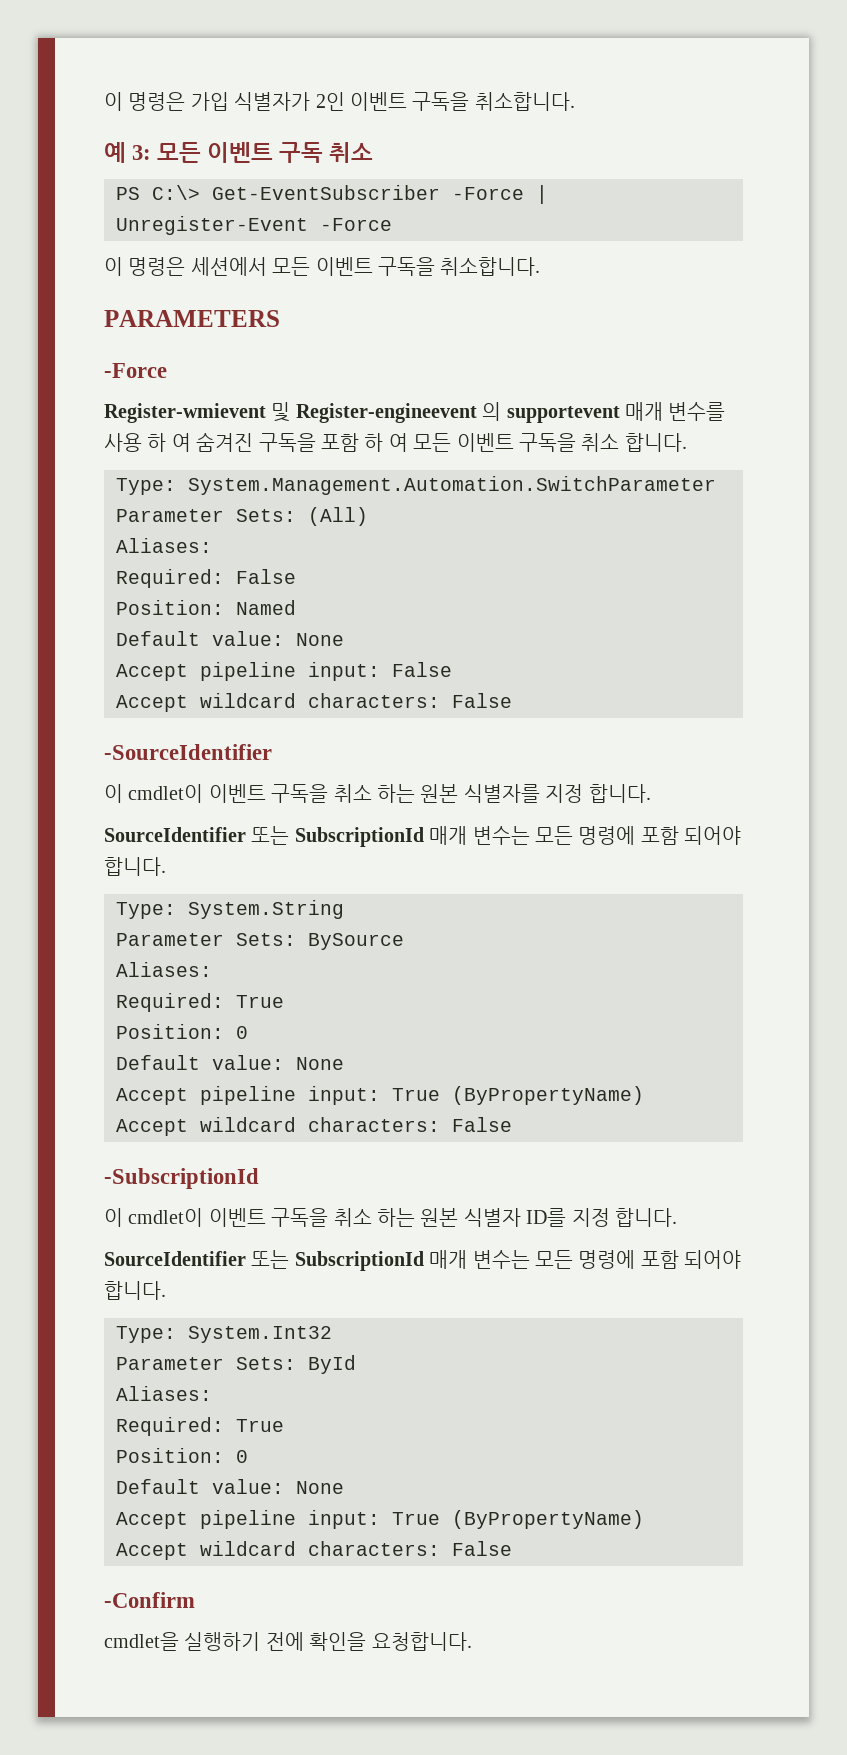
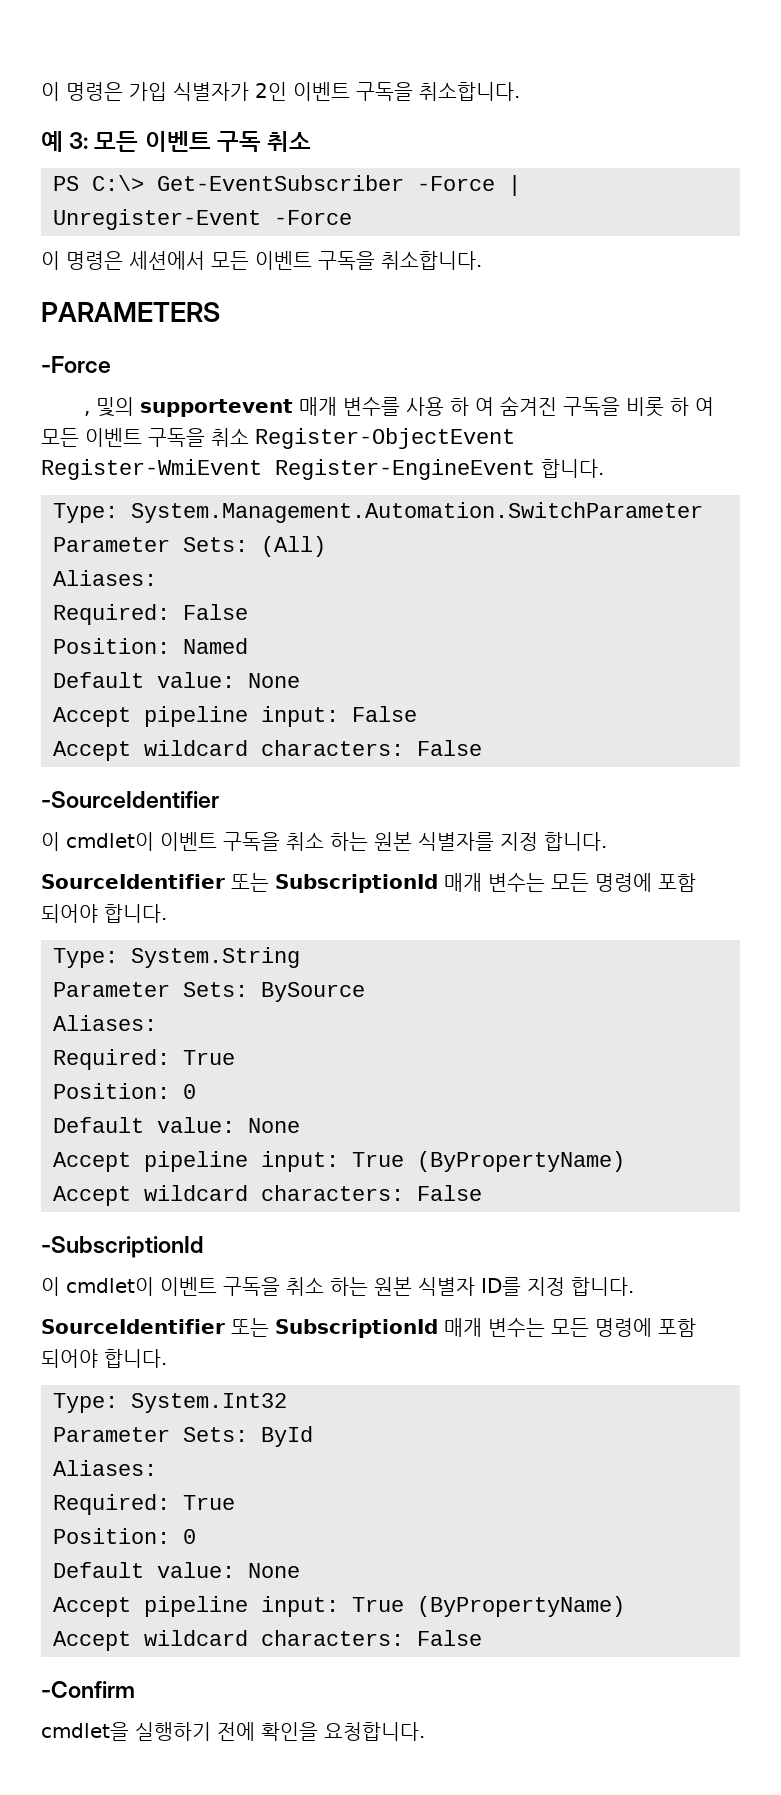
[104,402,502,423] Register-wmievent 및 Register-engineevent 의 -> [84,397,135,417] , 및의
[321,433,359,452] 포함 -> [626,397,665,417] 비롯
(620, 442) none -> [255,428,515,449] [41,459,535,480] Register-ObjectEvent Register-WmiEvent Register-EngineEvent

